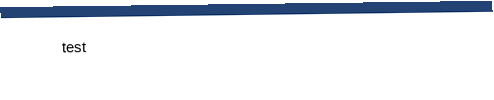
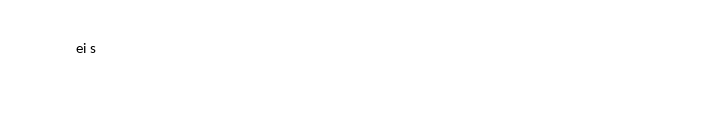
[61,42,88,53] test -> [76,43,96,53] ei s

